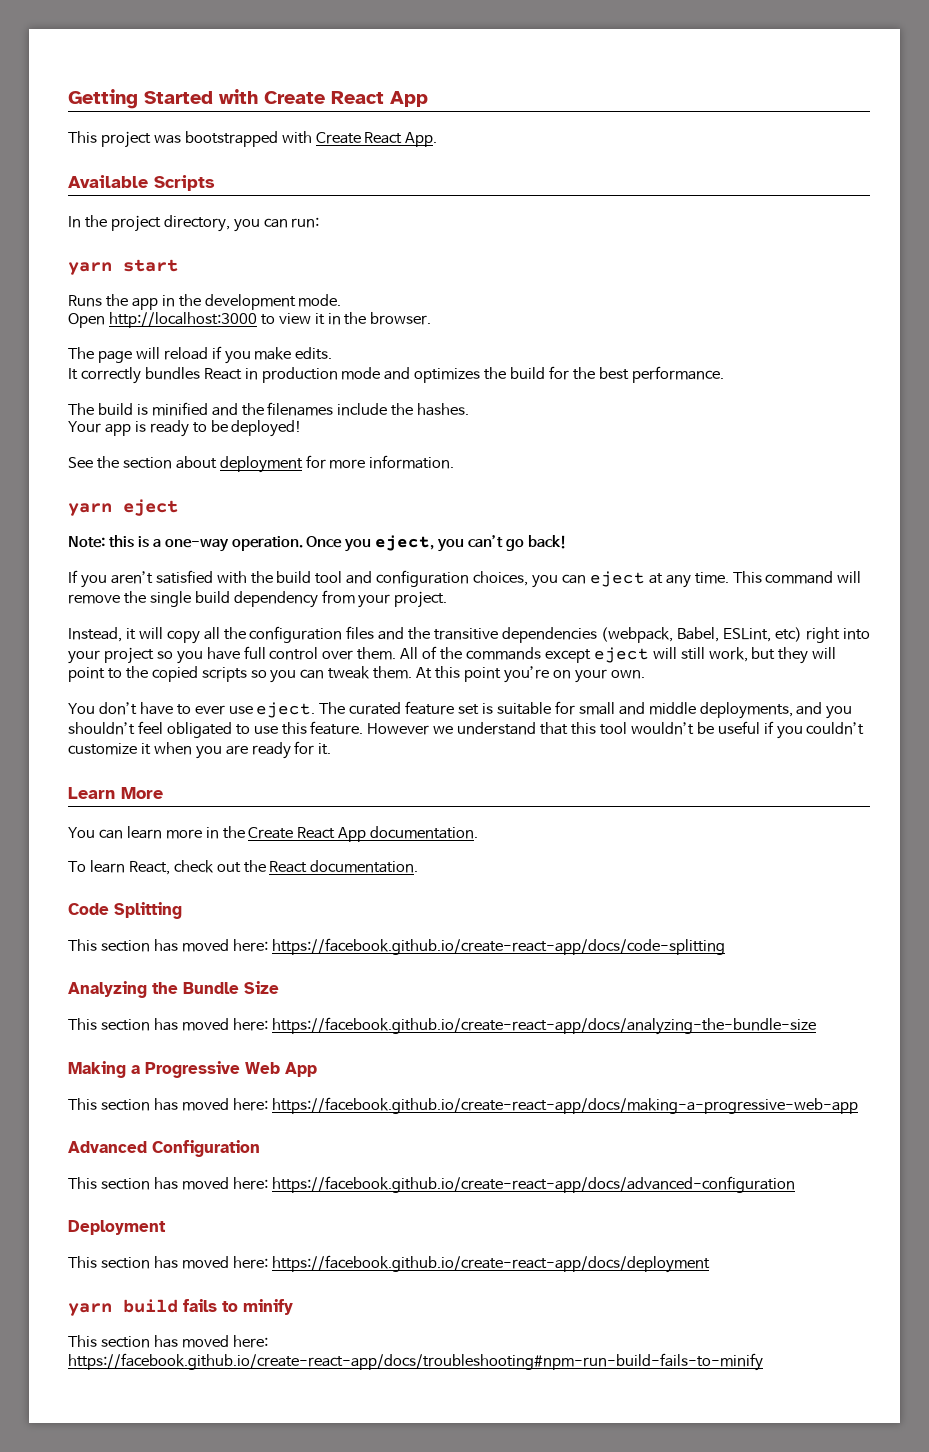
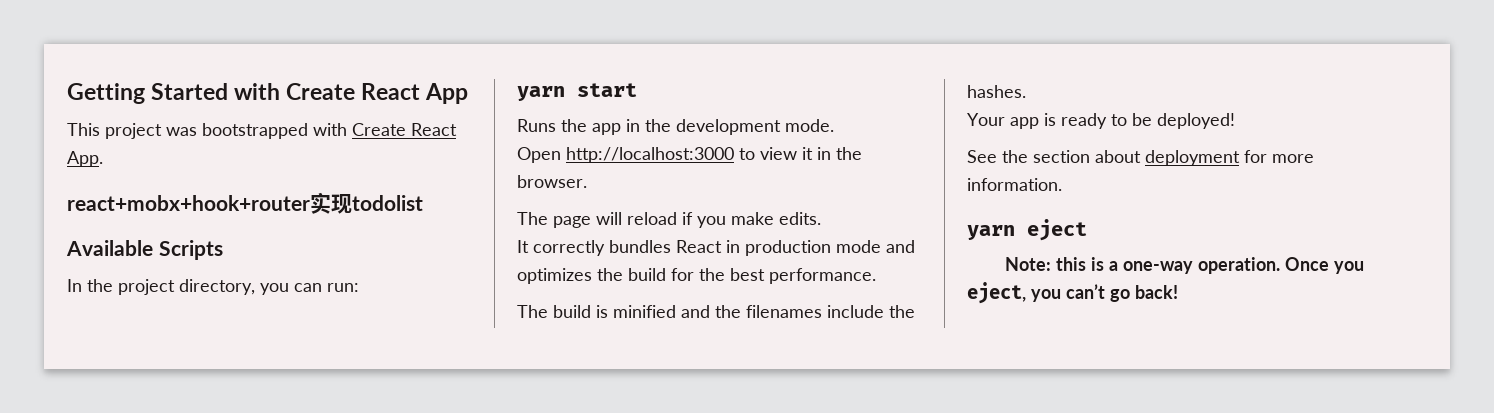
(438, 139) none -> [67,192,423,214] // react+mobx+hook+router实现todolist
[68,570,862,588] [68,590,448,608] [68,626,870,644] [68,646,837,664] [68,666,645,683] [68,701,853,719] [68,721,865,739] [68,741,332,759] [68,787,163,799] [68,826,479,842] [68,860,419,875] [68,902,182,919] [68,938,725,955] [68,981,279,998] [68,1017,816,1035] [68,1061,317,1078] [68,1097,858,1114] [68,1140,260,1157] [68,1176,795,1193] [68,1220,166,1235] [68,1255,710,1273] [68,1299,293,1316] [68,1335,268,1348] [68,1353,763,1371] // If you aren’t satisfied with the build tool and configuration choices, you can eject at any time. This command will remove the single build dependency from your project. // Instead, it will copy all the configuration files and the transitive dependencies (webpack, Babel, ESLint, etc) right into your project so you have full control over them. All of the commands except eject will still work, but they will point to the copied scripts so you can tweak them. At this point you’re on your own. // You don’t have to ever use eject. The curated feature set is suitable for small and middle deployments, and you shouldn’t feel obligated to use this feature. However we understand that this tool wouldn’t be useful if you couldn’t customize it when you are ready for it. // Learn More // You can learn more in the Create React App documentation. // To learn React, check out the React documentation. // Code Splitting // This section has moved here: https://facebook.github.io/create-react-app/docs/code-splitting // Analyzing the Bundle Size // This section has moved here: https://facebook.github.io/create-react-app/docs/analyzing-the-bundle-size // Making a Progressive Web App // This section has moved here: https://facebook.github.io/create-react-app/docs/making-a-progressive-web-app // Advanced Configuration // This section has moved here: https://facebook.github.io/create-react-app/docs/advanced-configuration // Deployment // This section has moved here: https://facebook.github.io/create-react-app/docs/deployment // yarn build fails to minify // This section has moved here: https://facebook.github.io/create-react-app/docs/troubleshooting#npm-run-build-fails-to-minify -> (1178, 292) none

